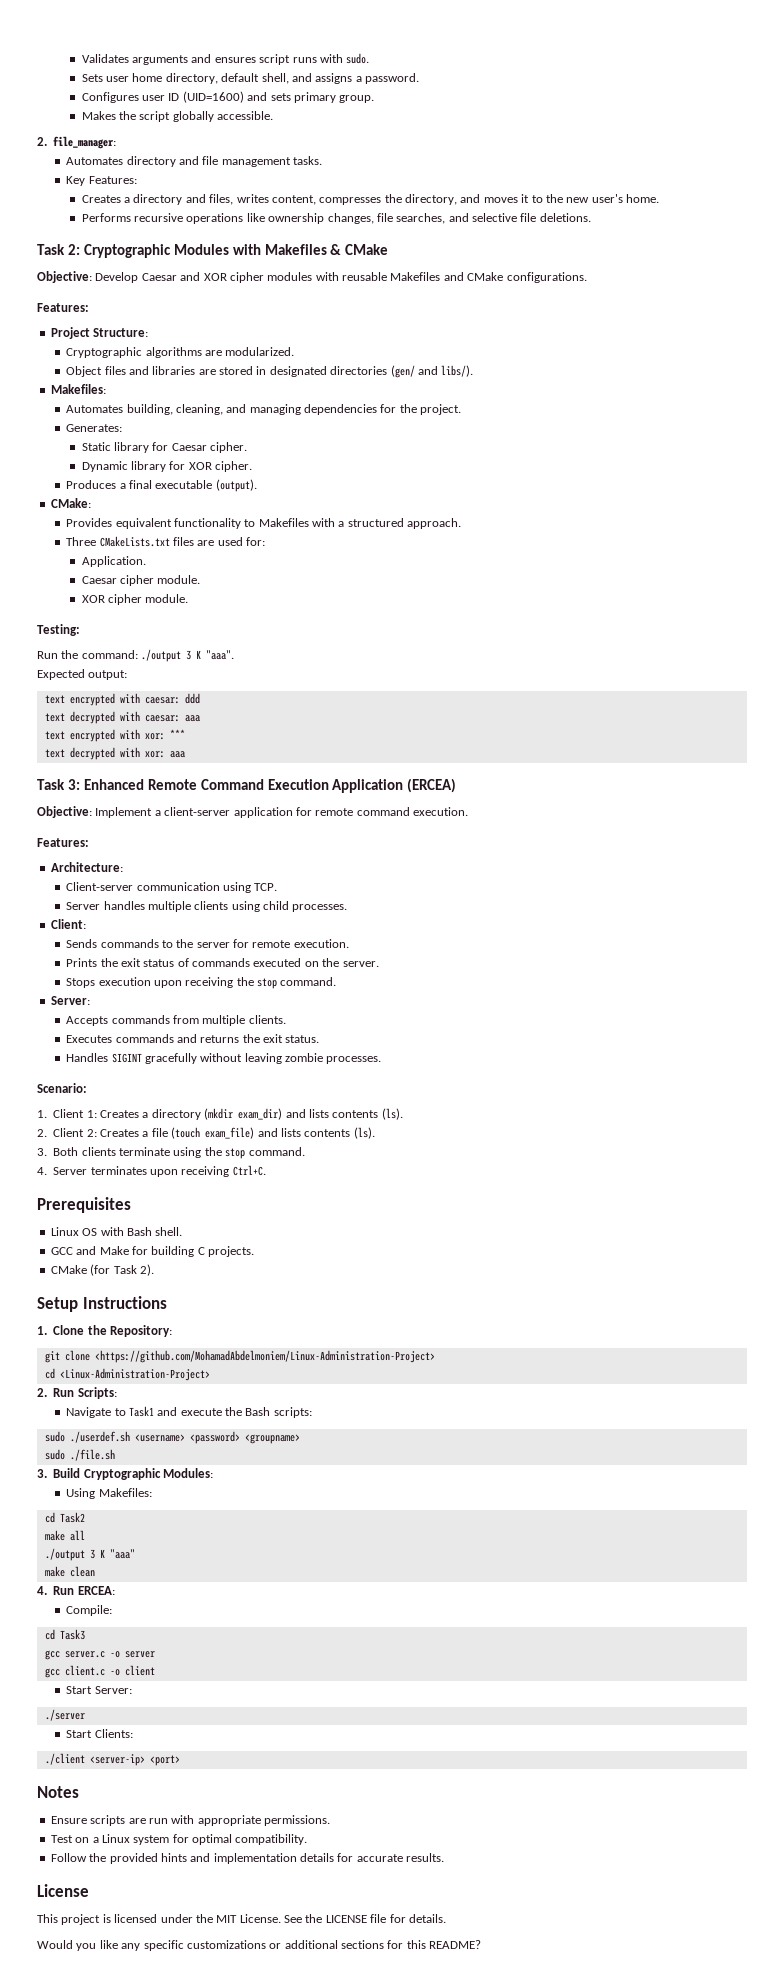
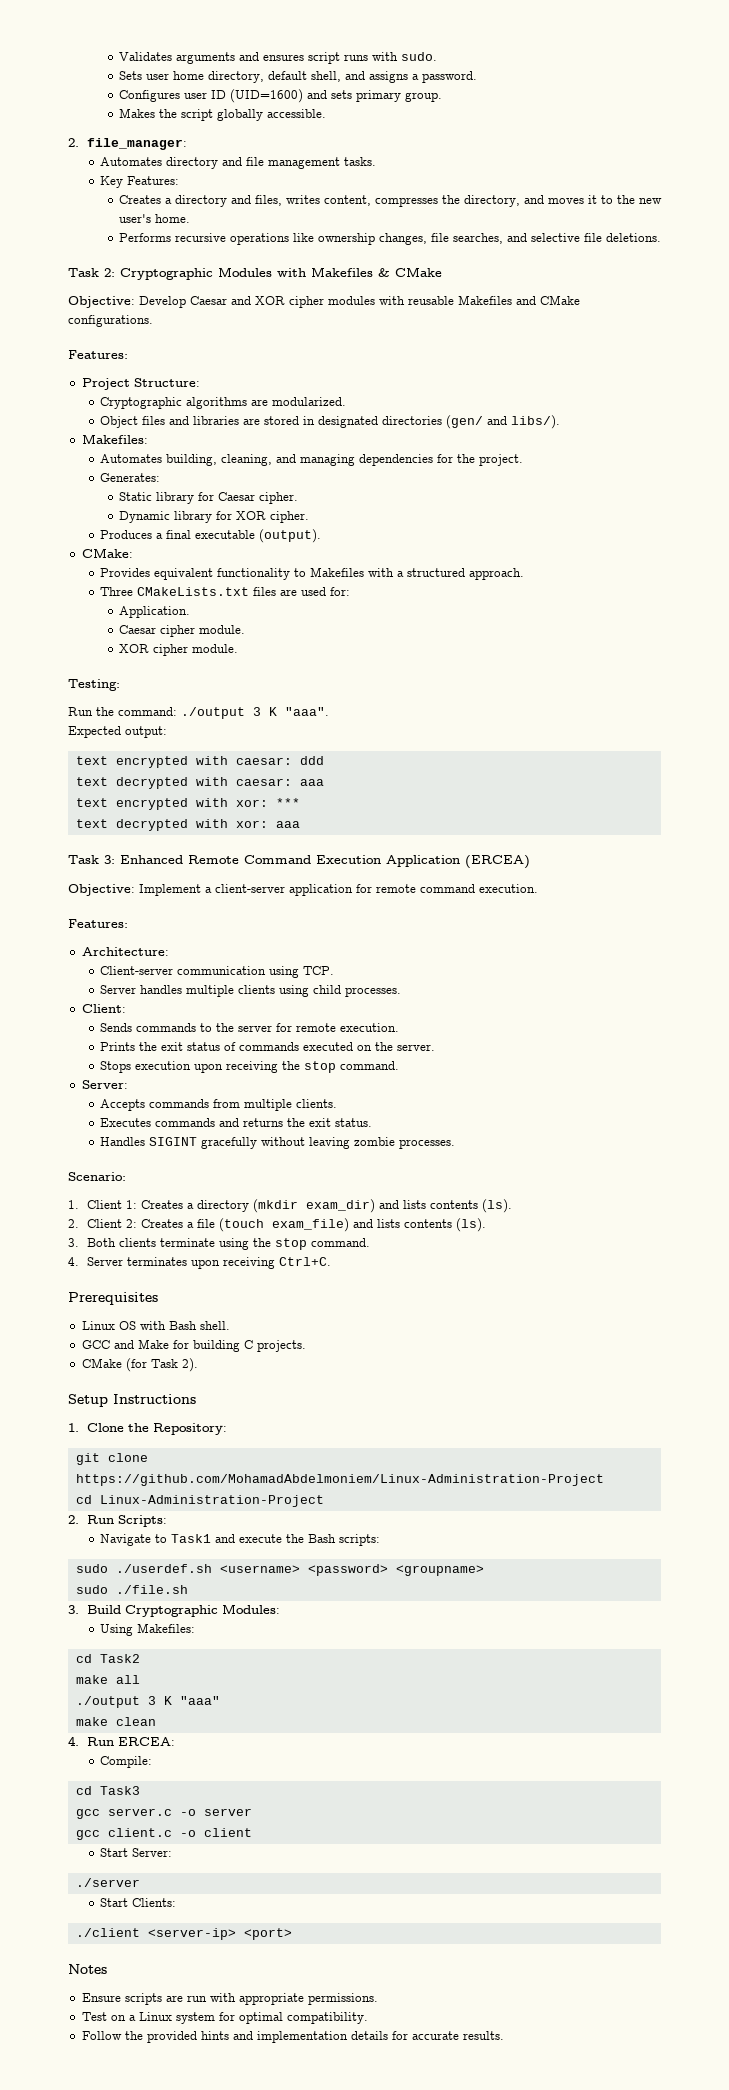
[94,1350,435,1363] [44,1368,210,1381] <https://github.com/MohamadAbdelmoniem/Linux-Administration-Project> // cd <Linux-Administration-Project> -> [75,1474,604,1486] [75,1495,324,1507] https://github.com/MohamadAbdelmoniem/Linux-Administration-Project // cd Linux-Administration-Project
[37,1884,89,1897] [37,1914,446,1925] [37,1940,482,1951] // License // This project is licensed under the MIT License. See the LICENSE file for details. // Would you like any specific customizations or additional sections for this README? -> (504, 2035) none

